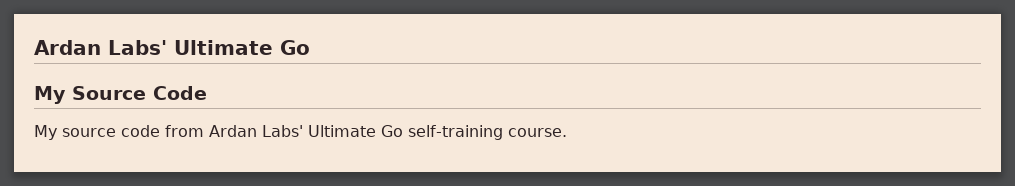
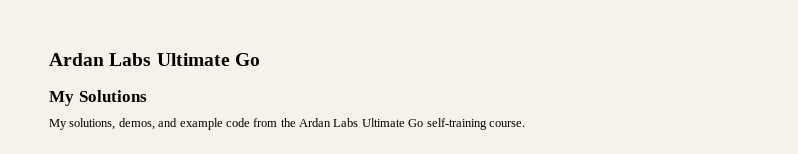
[34,40,167,55] Ardan Labs' -> [49,53,152,66] Ardan Labs
[72,86,207,100] [34,125,303,140] Source Code // My source code from Ardan Labs' -> [78,90,147,102] [49,118,359,130] Solutions // My solutions, demos, and example code from the Ardan Labs

